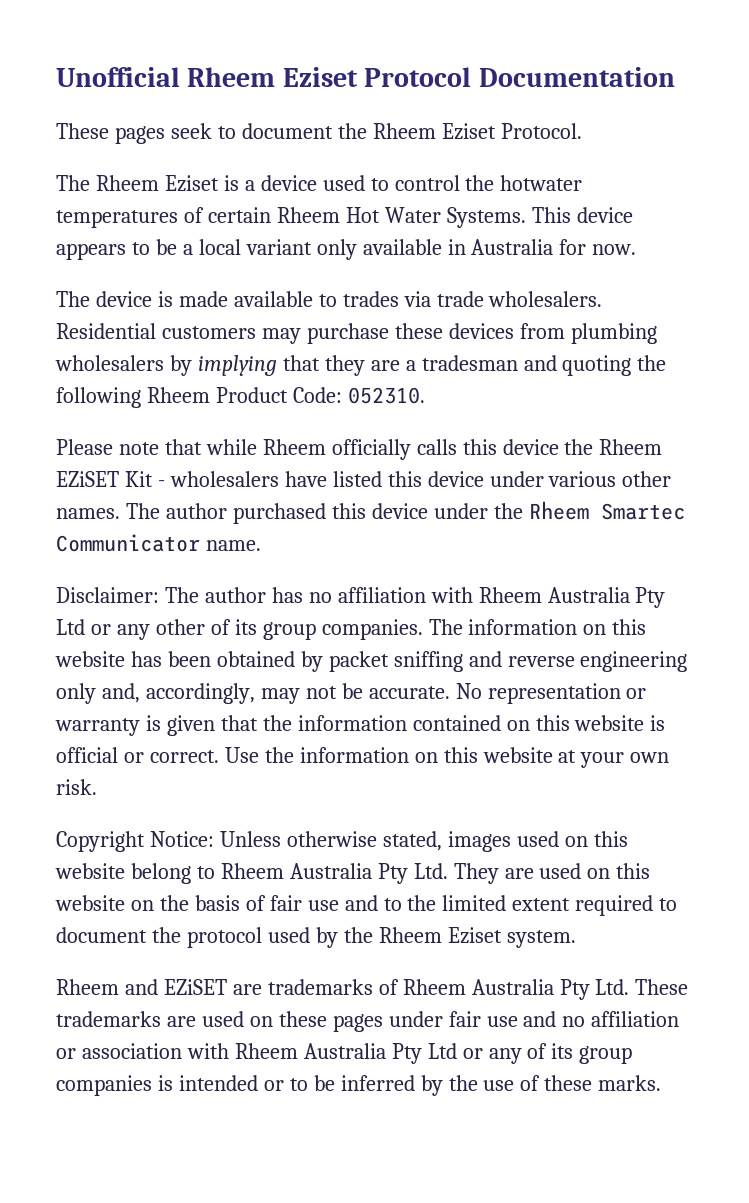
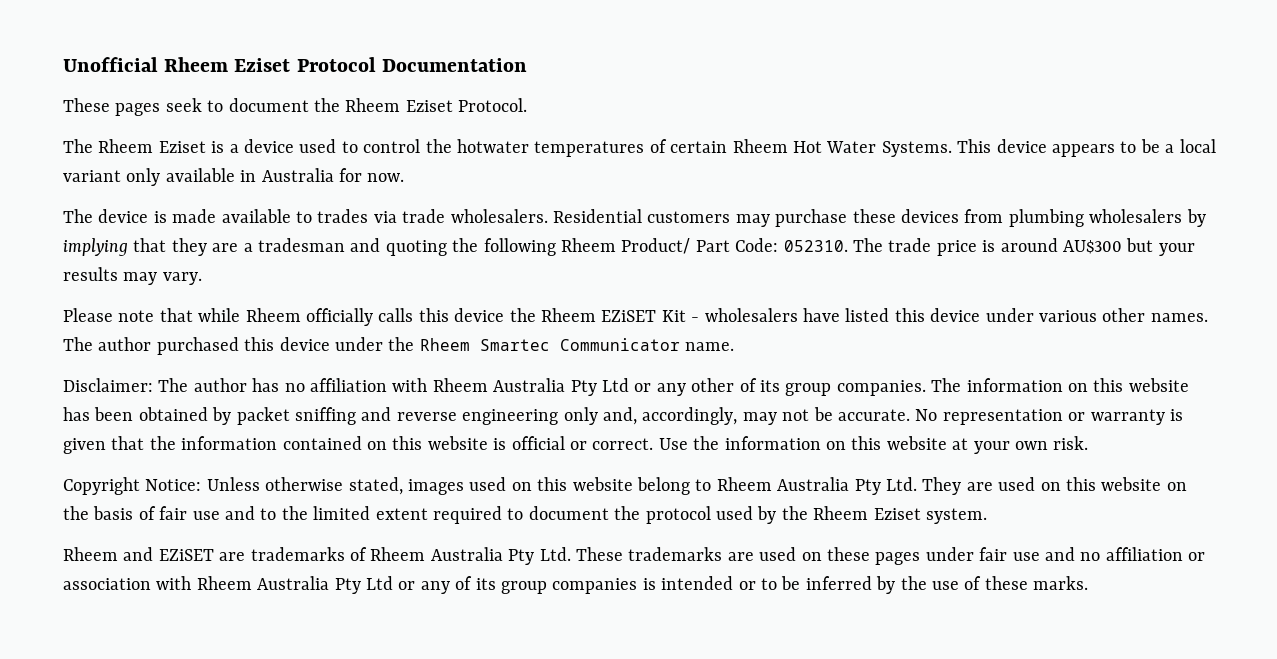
[215,387,288,403] Product -> [621,238,730,254] Product/ Part
(425, 395) none -> [852,238,1195,256] [63,267,202,285] The trade price is around AU$300 but your results may vary.

